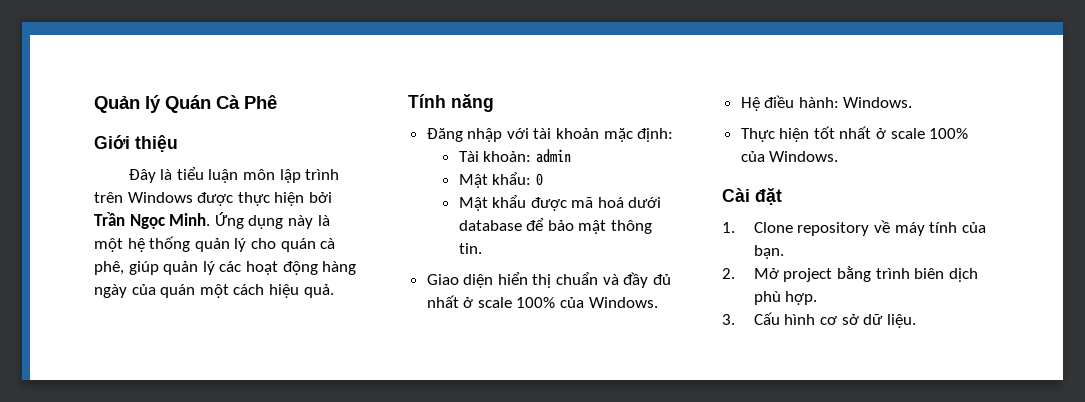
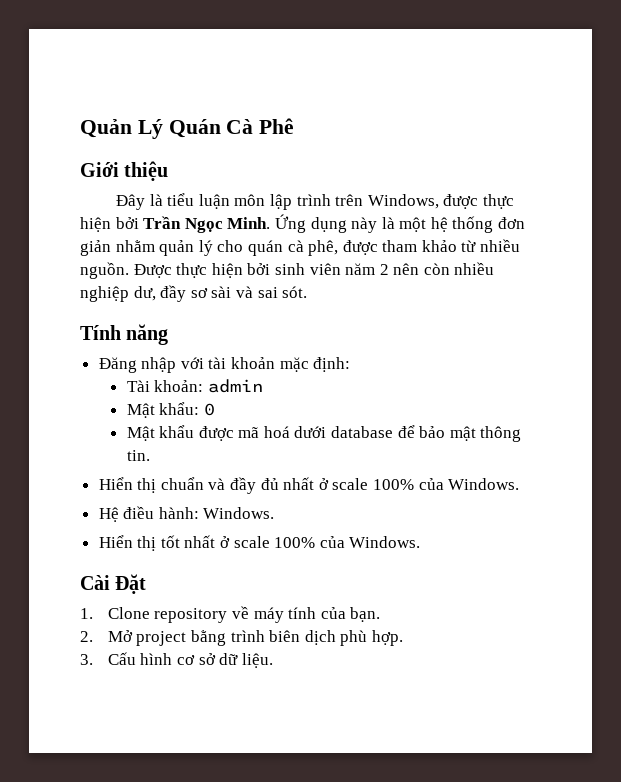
[145,95,161,113] lý -> [137,119,163,139] Lý
[127,192,193,203] Windows -> [367,194,439,209] Windows,
(191, 244) none -> [498,217,526,229] [80,240,155,256] đơn giản nhằm
[128,261,357,275] [94,284,334,298] giúp quản lý các hoạt động hàng ngày của quán một cách hiệu quả. -> [342,239,521,255] [80,262,495,279] [80,285,308,302] được tham khảo từ nhiều nguồn. Được thực hiện bởi sinh viên năm 2 nên còn nhiều nghiệp dư, đầy sơ sài và sai sót.
[426,272,528,288] Giao diện hiển -> [98,477,133,490] Hiển
[740,128,810,142] Thực hiện -> [98,535,157,551] Hiển thị
[755,188,782,205] đặt -> [115,574,147,594] Đặt

